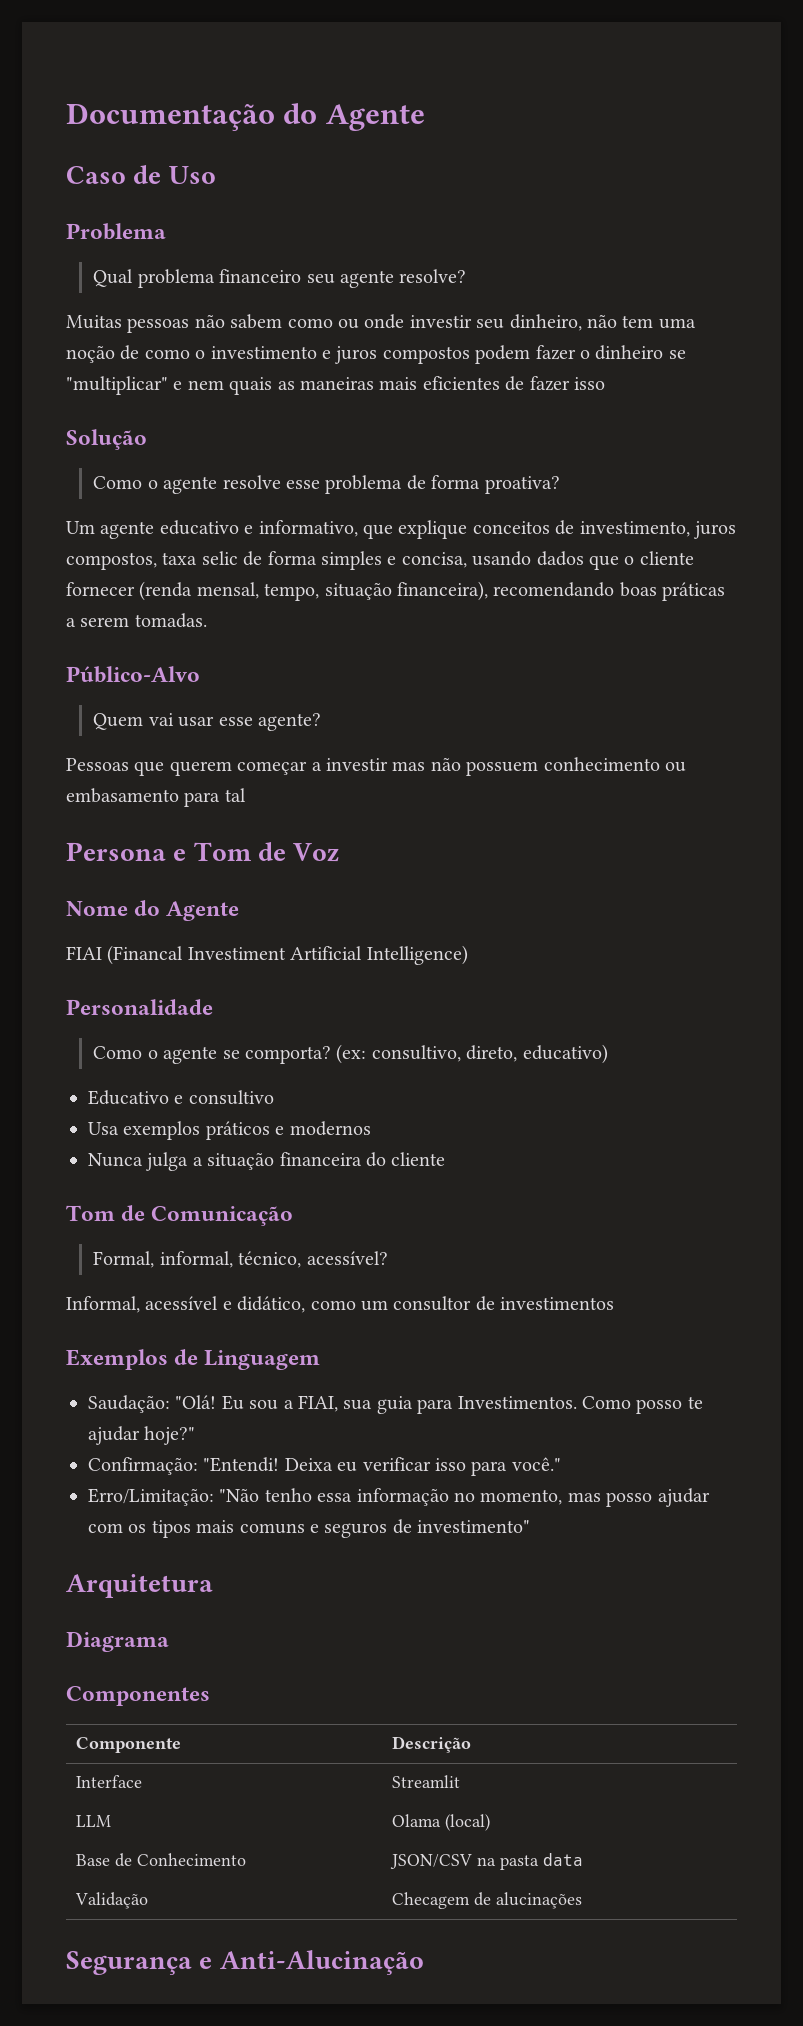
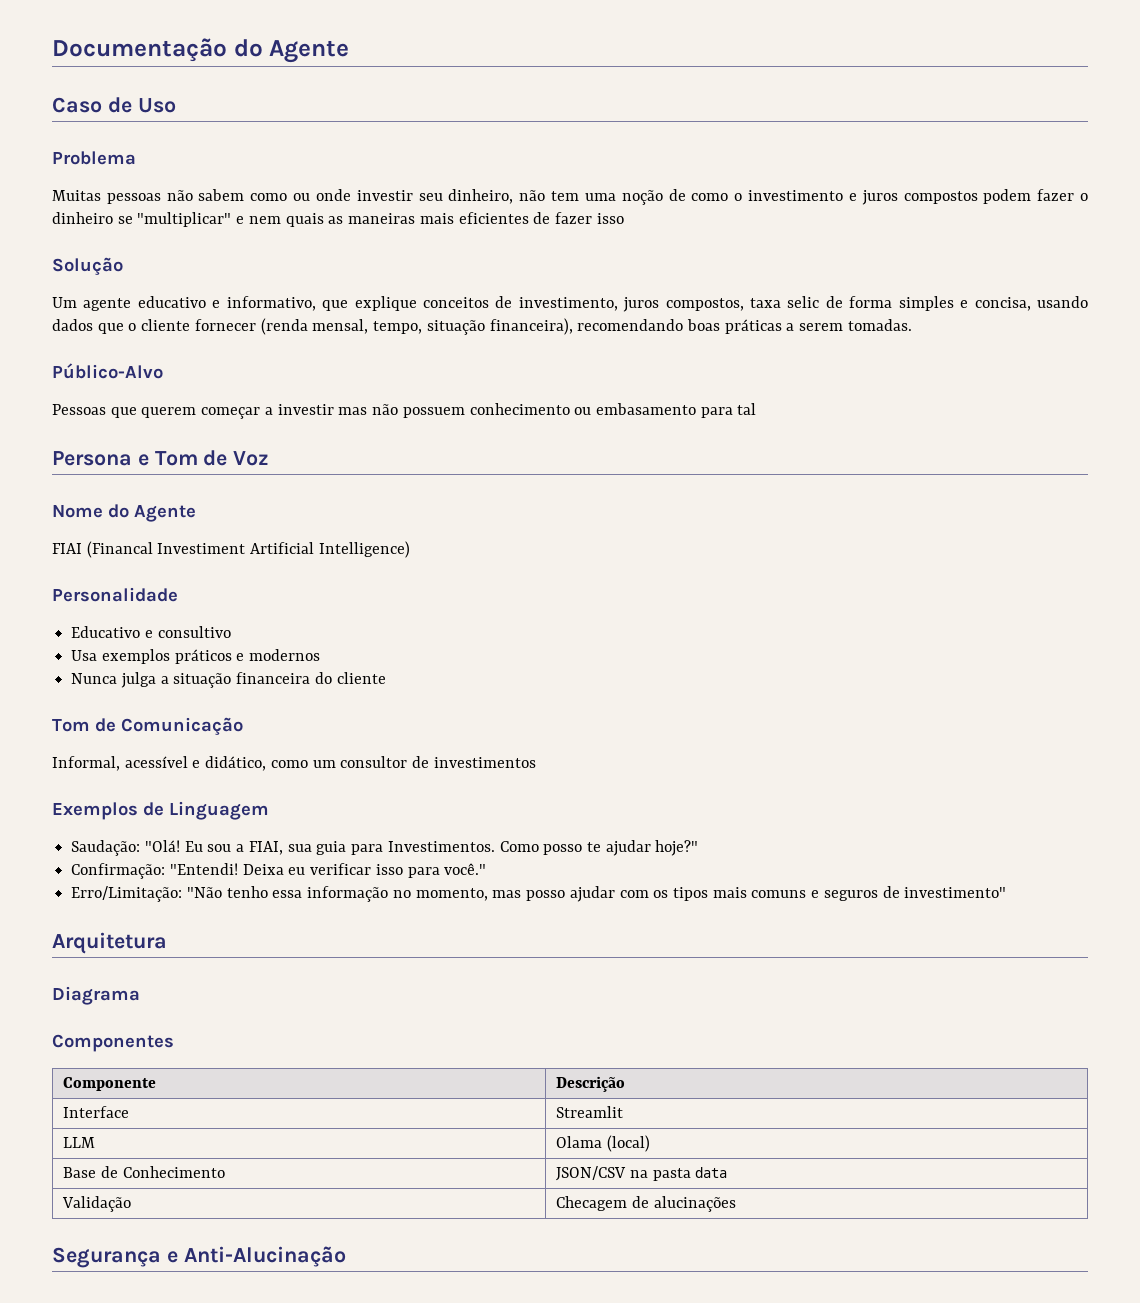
[93,269,467,288] // Qual problema financeiro seu agente resolve? -> (136, 158) none
[93,475,560,494] // Como o agente resolve esse problema de forma proativa? -> (123, 266) none
[93,713,322,731] // Quem vai usar esse agente? -> (163, 371) none
[93,1044,608,1064] // Como o agente se comporta? (ex: consultivo, direto, educativo) -> (178, 594) none
[93,1251,388,1268] // Formal, informal, técnico, acessível? -> (243, 726) none

